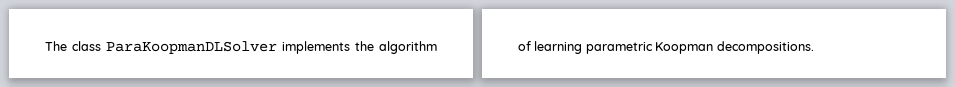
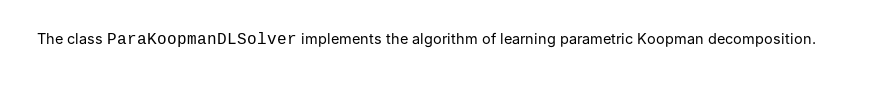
[716,41,814,54] decompositions. -> [708,33,816,47] decomposition.

